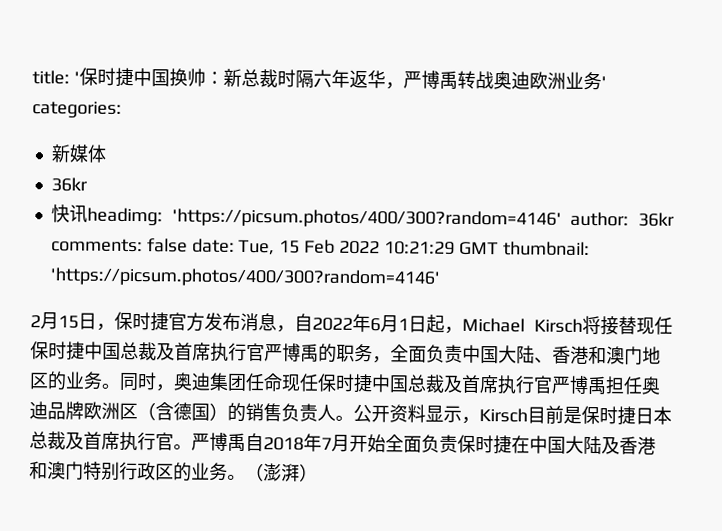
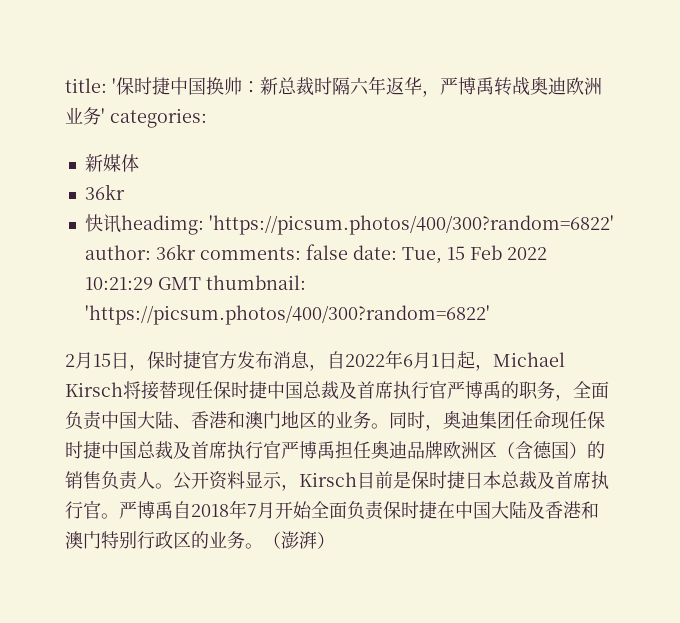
[171,208,562,229] 'https://picsum.photos/400/300?random=4146' -> [208,215,614,235] 'https://picsum.photos/400/300?random=6822'
[49,267,440,288] 'https://picsum.photos/400/300?random=4146' -> [84,305,490,325] 'https://picsum.photos/400/300?random=6822'

